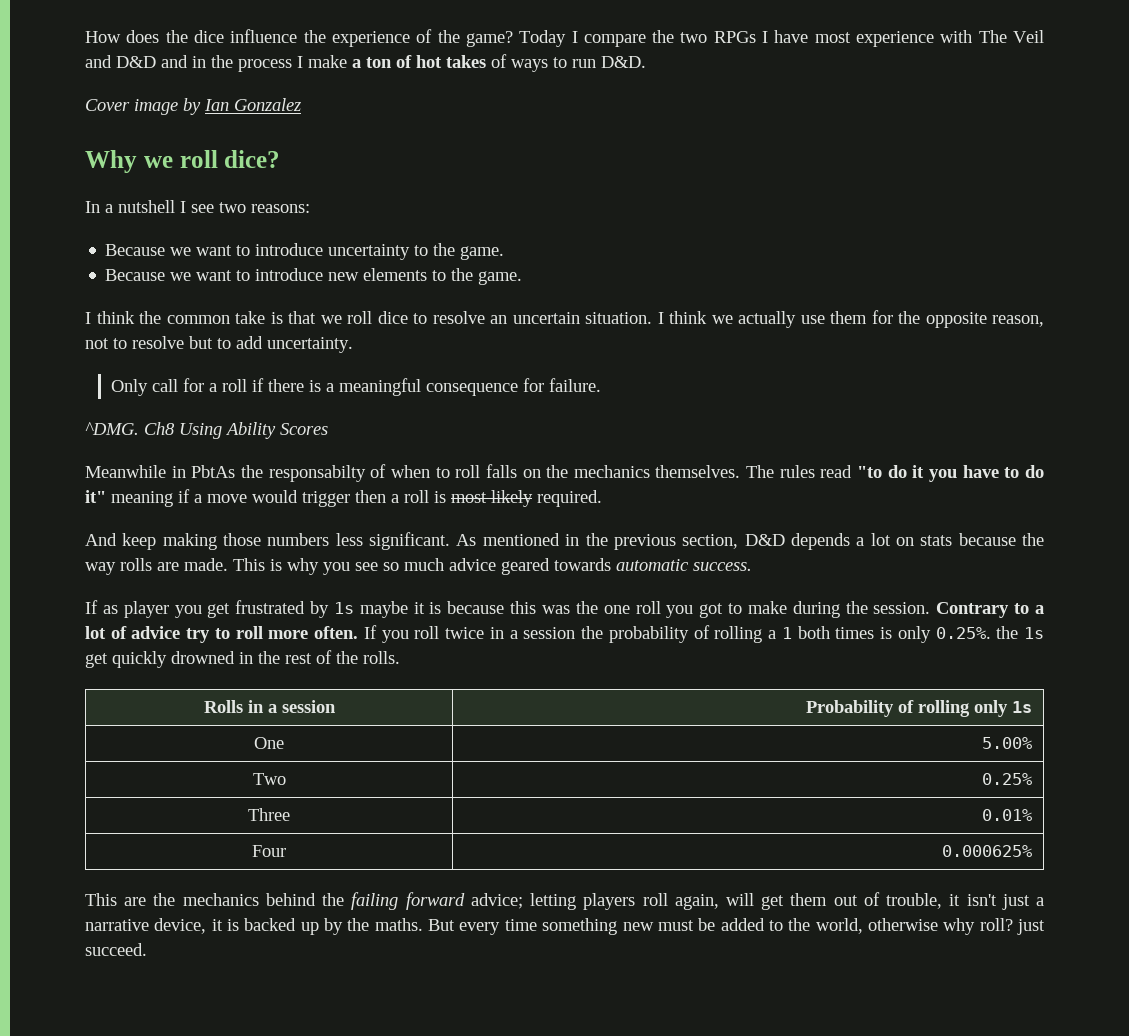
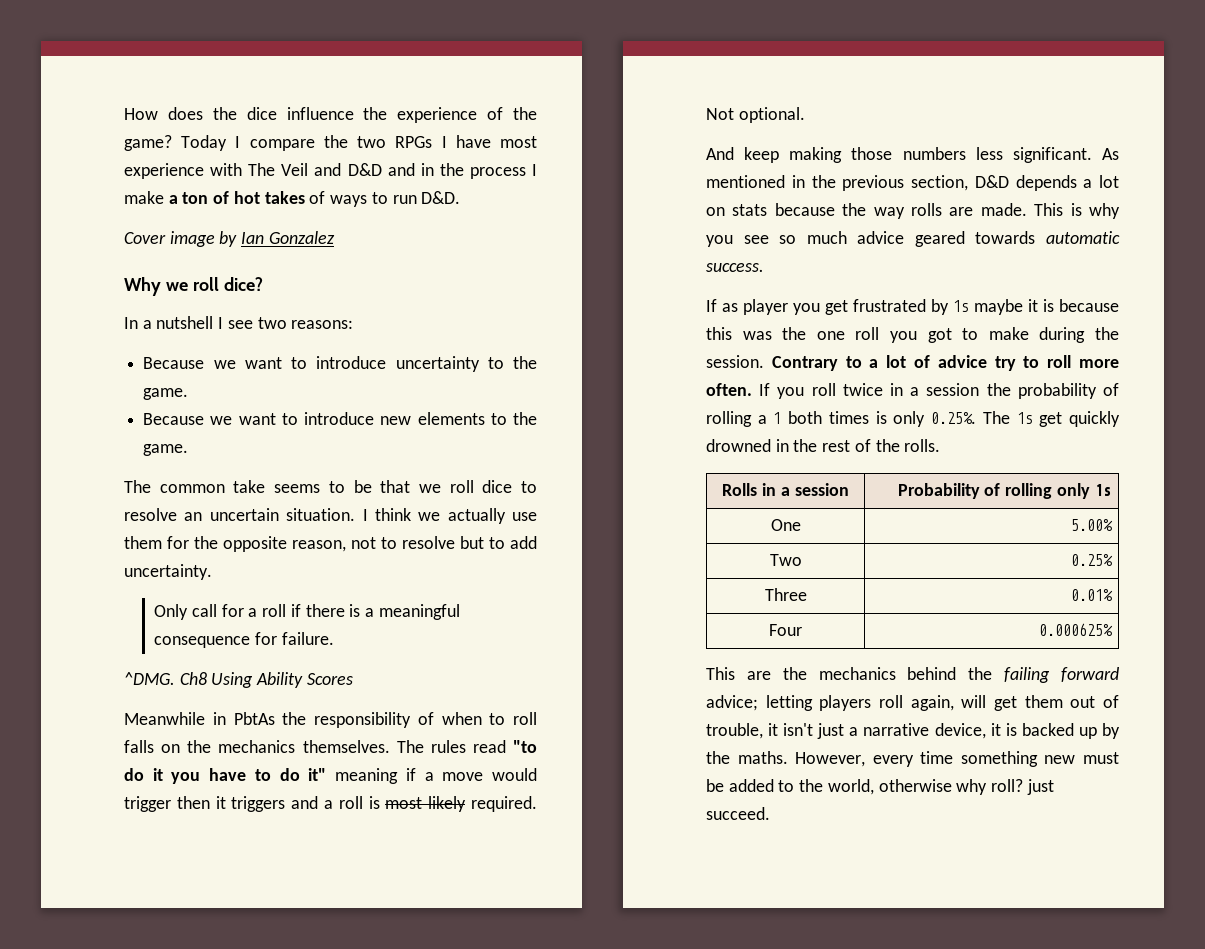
[85,311,283,324] I think the common take is -> [124,480,372,493] The common take seems to be
[268,465,366,482] responsabilty -> [314,712,411,728] responsibility
(386, 496) none -> [215,796,319,812] it triggers and
(602, 498) none -> [706,107,805,123] Not optional.
[996,626,1019,639] the -> [982,411,1010,424] The
[428,919,456,931] But -> [795,752,866,767] However,

